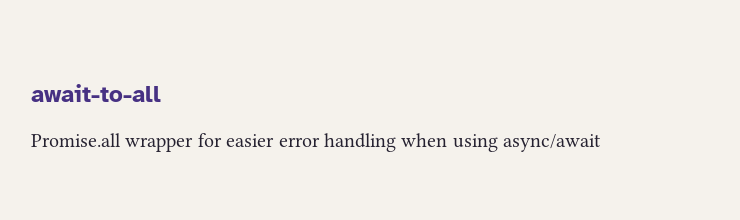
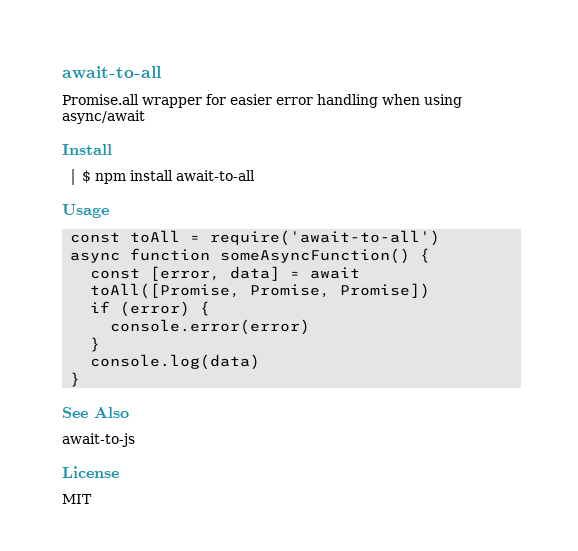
(602, 143) none -> [62,144,112,155] [81,170,255,184] [62,204,109,218] [70,230,441,246] [70,248,431,264] [90,266,361,281] [90,283,431,299] [90,301,211,317] [110,319,311,335] [90,337,101,352] [90,354,261,370] [70,372,81,387] [62,407,129,418] [62,433,135,447] [62,466,119,478] [62,494,92,504] // Install // $ npm install await-to-all // Usage // const toAll = require('await-to-all') // async function someAsyncFunction() { // const [error, data] = await toAll([Promise, Promise, Promise]) // if (error) { // console.error(error) // } // console.log(data) // } // See Also // await-to-js // License // MIT

